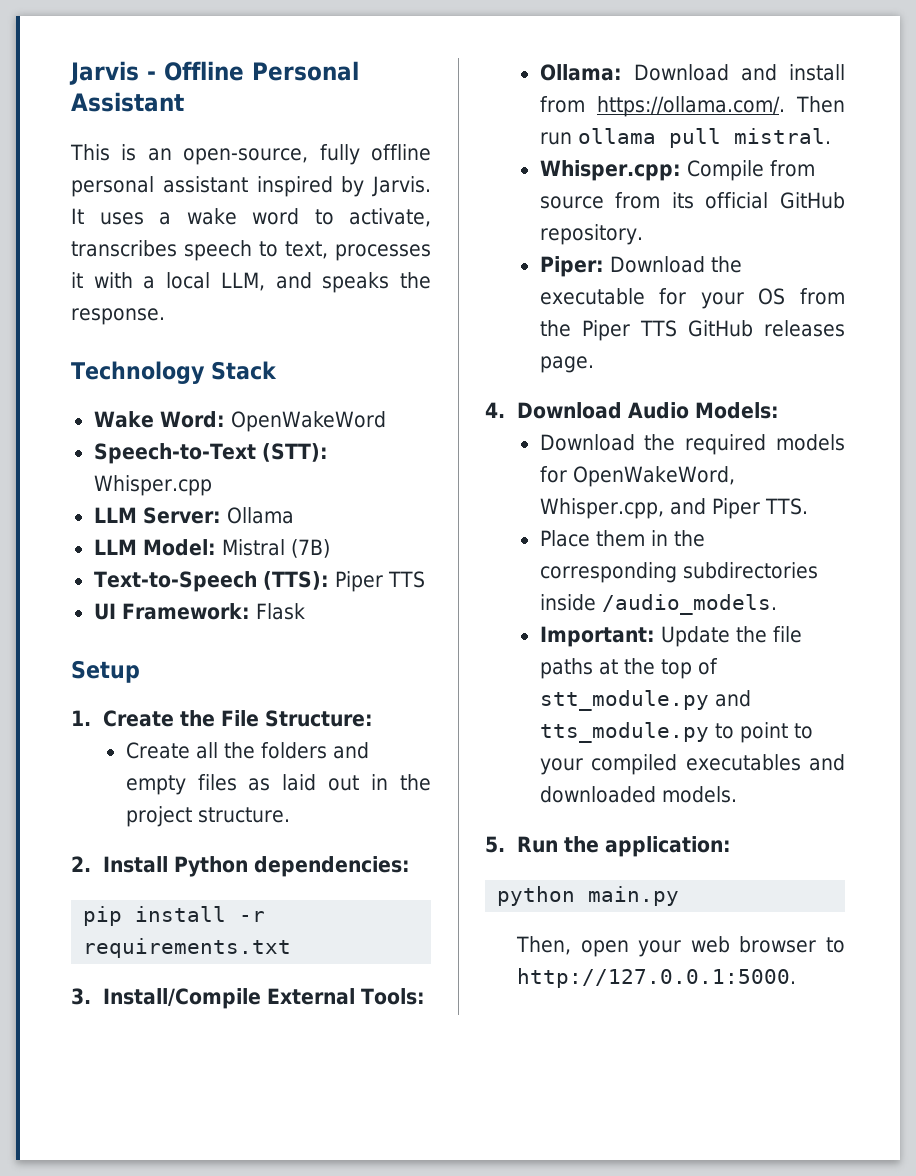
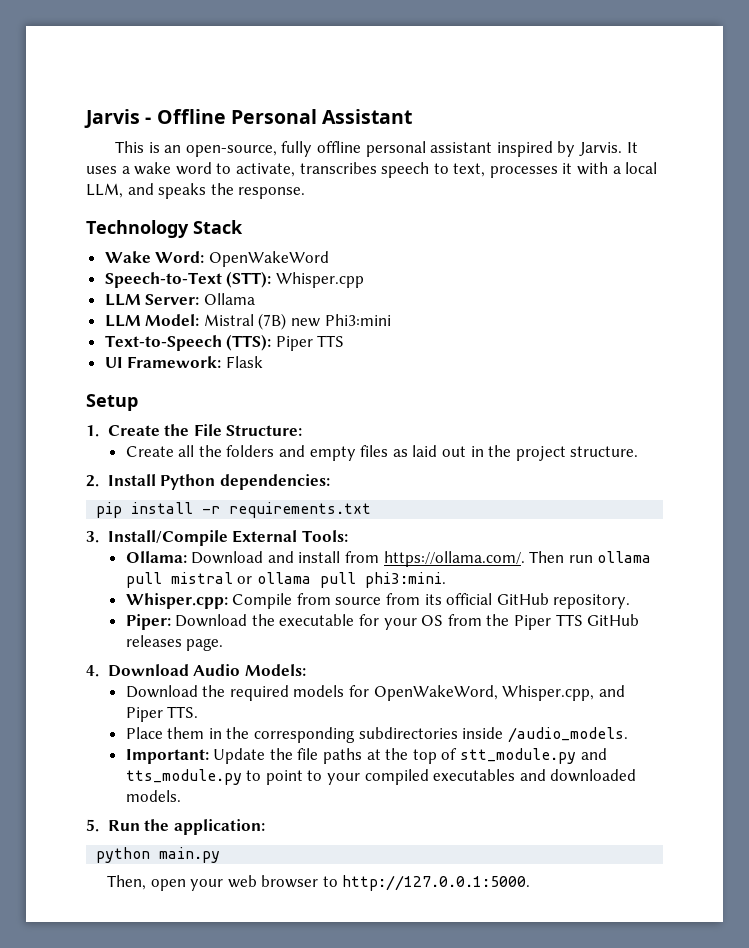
(330, 548) none -> [291,314,391,327] new Phi3:mini
[733,128,831,144] mistral. -> [170,572,446,588] mistral or ollama pull phi3:mini.

